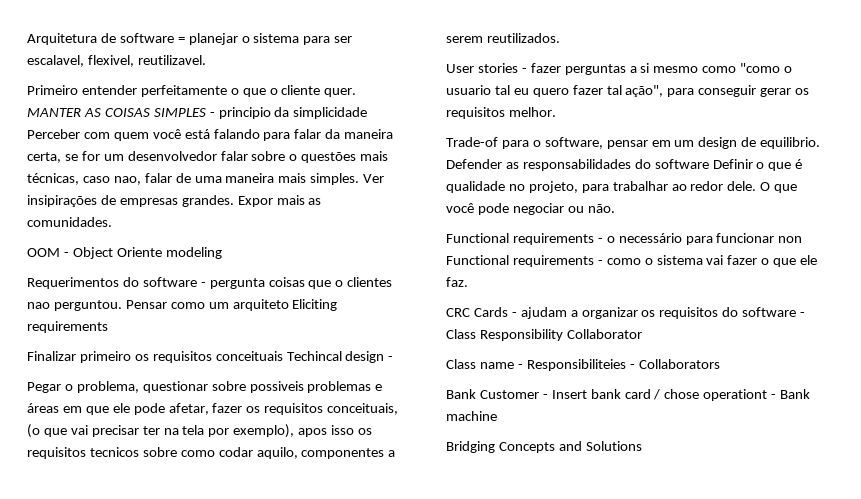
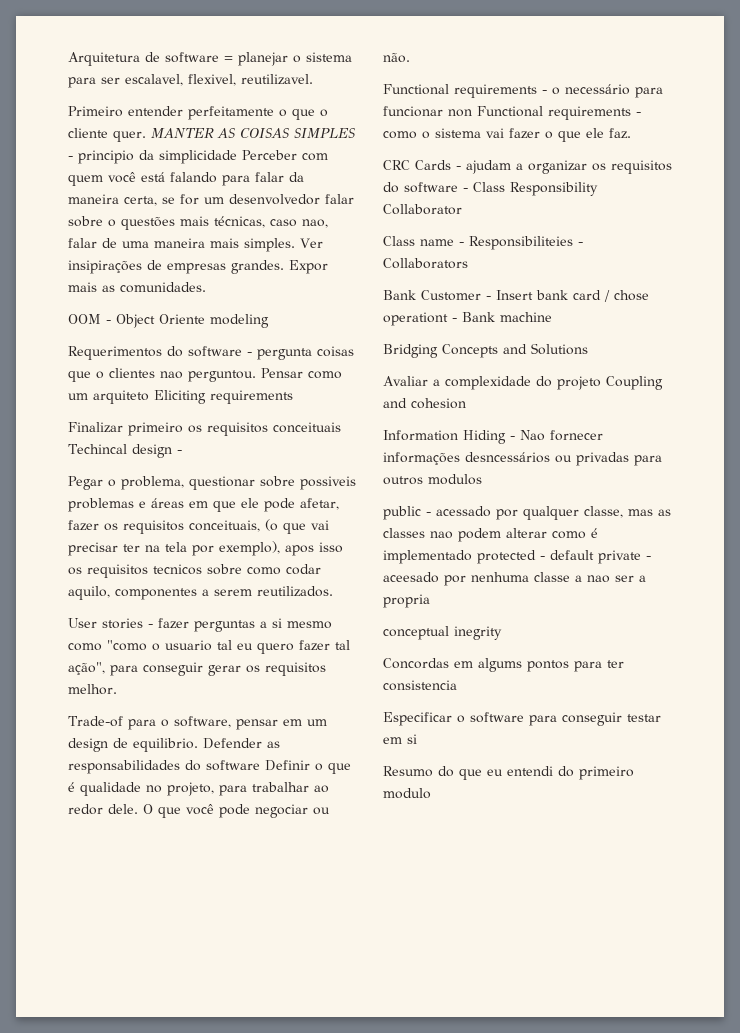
(642, 446) none -> [383,376,663,390] [383,398,466,409] [383,430,603,444] [383,452,662,466] [383,474,482,485] [383,506,671,520] [383,528,598,542] [383,550,651,564] [383,572,646,586] [383,594,430,608] [383,626,502,640] [383,658,624,672] [383,680,457,691] [383,712,661,726] [383,734,417,744] [383,766,634,780] [383,788,431,799] // Avaliar a complexidade do projeto Coupling and cohesion // Information Hiding - Nao fornecer informações desncessários ou privadas para outros modulos // public - acessado por qualquer classe, mas as classes nao podem alterar como é implementado protected - default private - aceesado por nenhuma classe a nao ser a propria // conceptual inegrity // Concordas em algums pontos para ter consistencia // Especificar o software para conseguir testar em si // Resumo do que eu entendi do primeiro modulo

